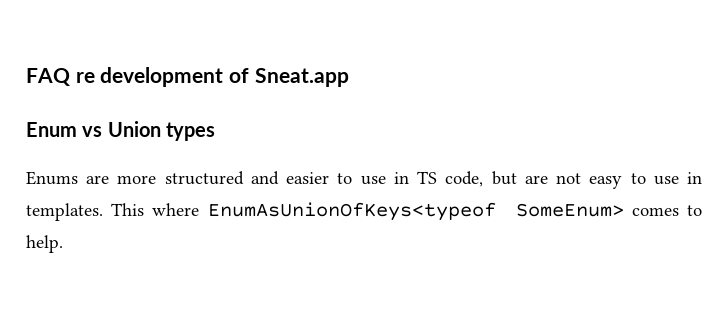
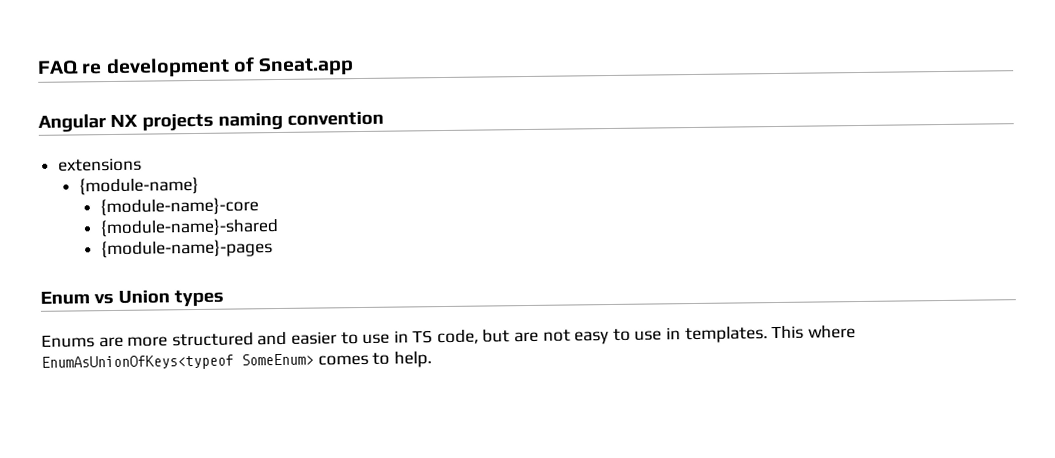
(349, 77) none -> [38,110,384,133] [57,157,142,172] [78,176,199,196] [99,197,259,217] [99,218,279,238] [100,239,273,259] // Angular NX projects naming convention // extensions // {module-name} // {module-name}-core // {module-name}-shared // {module-name}-pages

